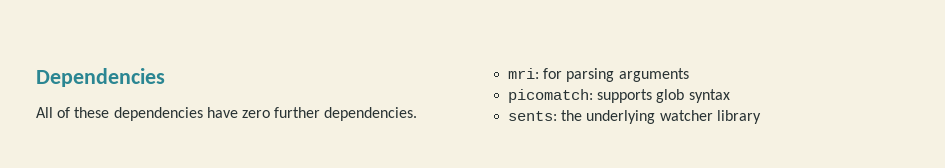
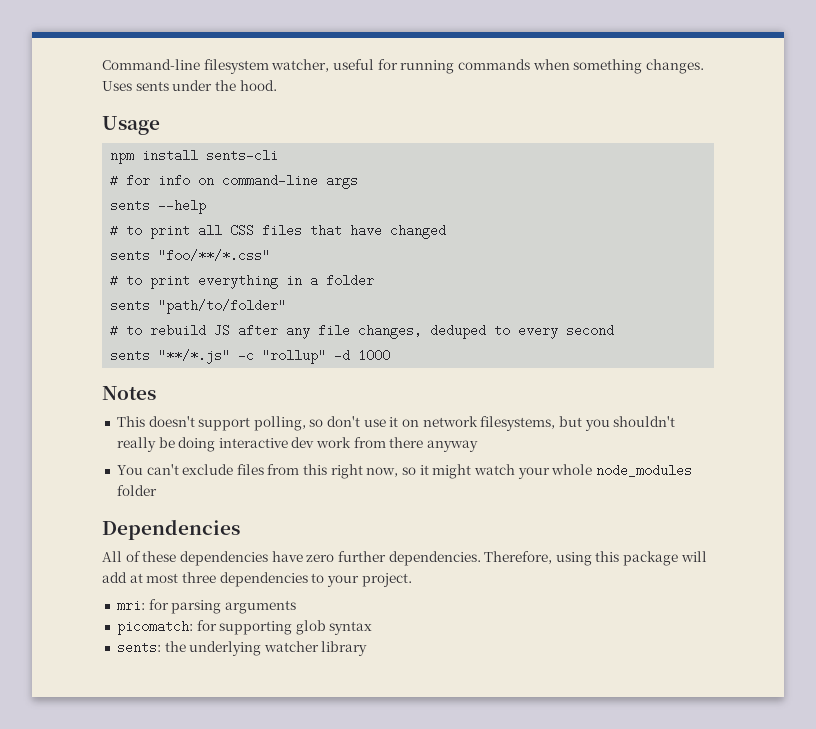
(36, 77) none -> [102,59,704,74] [102,80,277,91] [102,116,160,135] [110,149,279,164] [110,174,359,189] [110,199,207,214] [110,224,447,239] [110,249,271,262] [110,274,375,289] [110,299,287,314] [110,324,615,339] [110,349,391,364] [102,386,156,400] [116,416,676,431] [116,437,479,452] [116,464,692,479] [116,485,157,496] Command-line filesystem watcher, useful for running commands when something changes. Uses sents under the hood. // Usage // npm install sents-cli // # for info on command-line args // sents --help // # to print all CSS files that have changed // sents "foo/**/*.css" // # to print everything in a folder // sents "path/to/folder" // # to rebuild JS after any file changes, deduped to every second // sents "**/*.js" -c "rollup" -d 1000 // Notes // This doesn't support polling, so don't use it on network filesystems, but you shouldn't really be doing interactive dev work from there anyway // You can't exclude files from this right now, so it might watch your whole node_modules folder //
(418, 114) none -> [484,551,707,566] [102,572,412,587] Therefore, using this package will add at most three dependencies to your project.
[597,89,653,103] supports -> [196,620,293,635] for supporting

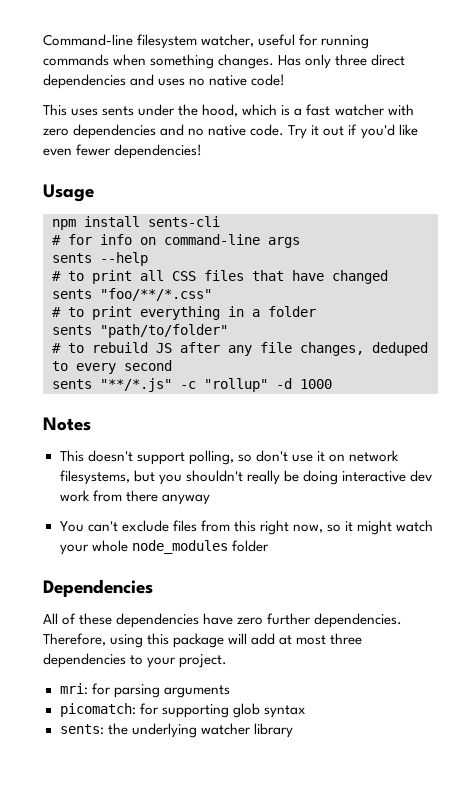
[102,80,277,91] Uses sents under the hood. -> [278,54,406,69] [43,74,286,89] [43,104,414,117] [43,124,418,139] [43,144,203,159] Has only three direct dependencies and uses no native code! // This uses sents under the hood, which is a fast watcher with zero dependencies and no native code. Try it out if you'd like even fewer dependencies!

